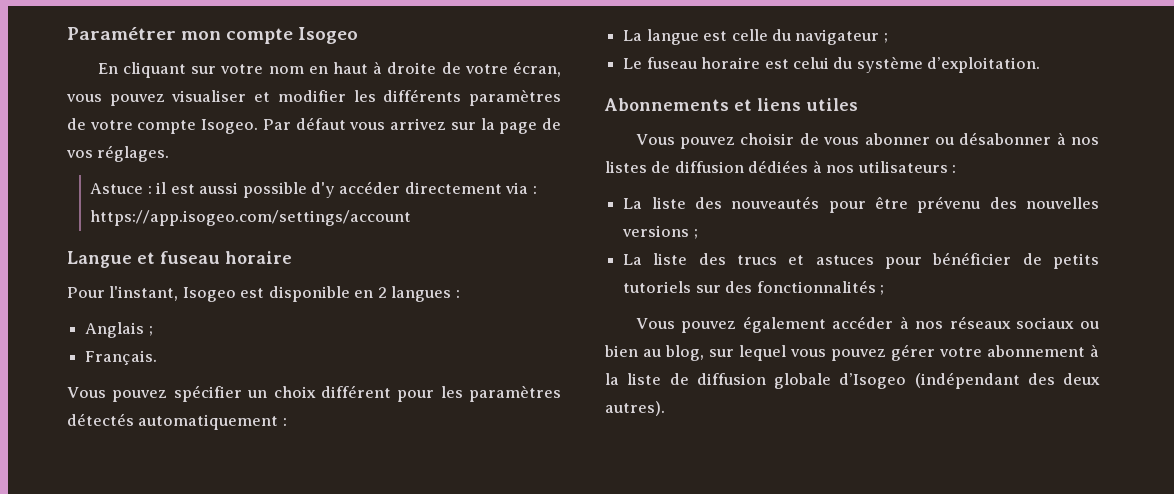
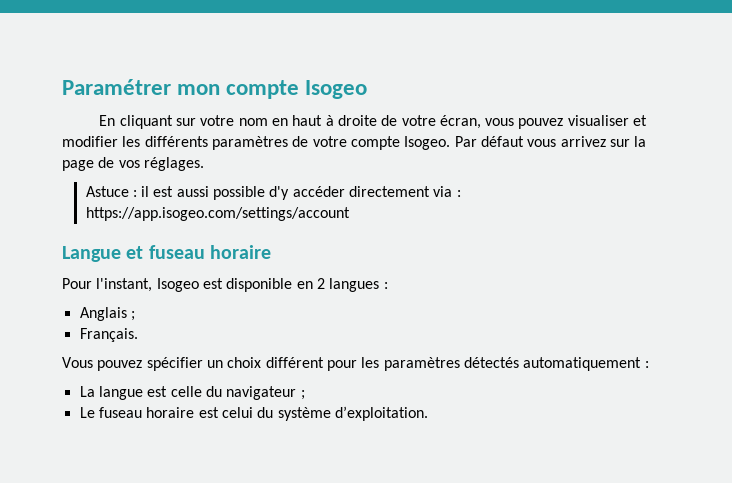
[604,98,858,111] [635,132,1099,149] [605,160,957,173] [623,196,1099,213] [622,225,698,239] [623,252,1099,269] [623,280,884,295] [635,316,1099,333] [604,344,1099,361] [605,372,1100,389] [605,401,665,416] // Abonnements et liens utiles // Vous pouvez choisir de vous abonner ou désabonner à nos listes de diffusion dédiées à nos utilisateurs : // La liste des nouveautés pour être prévenu des nouvelles versions ; // La liste des trucs et astuces pour bénéficier de petits tutoriels sur des fonctionnalités ; // Vous pouvez également accéder à nos réseaux sociaux ou bien au blog, sur lequel vous pouvez gérer votre abonnement à la liste de diffusion globale d’Isogeo (indépendant des deux autres). -> (428, 413) none

